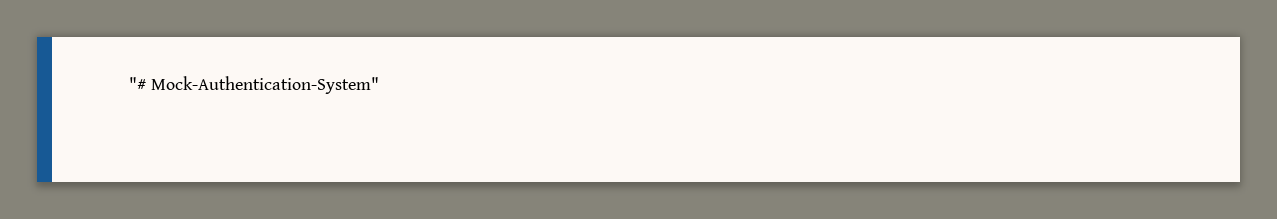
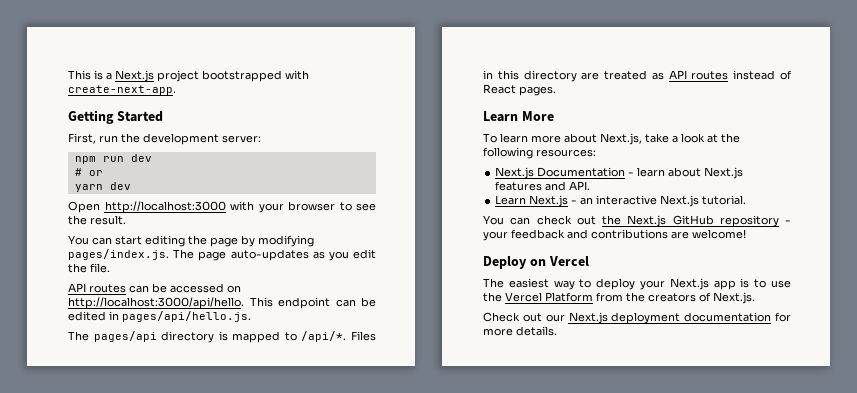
[129,76,379,94] "# Mock-Authentication-System" -> [68,70,309,82] [68,85,176,95] [68,110,163,124] [68,133,261,145] [74,154,152,164] [74,168,103,176] [74,182,131,192] [68,201,376,213] [68,215,126,225] [68,235,314,247] [68,249,376,261] [68,263,110,273] [68,283,241,293] [68,297,376,309] [68,311,251,322] [68,331,376,343] [483,70,792,82] [483,84,556,96] [483,111,554,122] [483,133,740,145] [483,147,596,159] [495,167,744,179] [495,181,591,191] [495,195,747,207] [483,215,791,227] [483,229,746,241] [483,256,589,269] [483,278,791,290] [483,292,755,304] [483,312,791,324] [483,326,557,336] This is a Next.js project bootstrapped with create-next-app. // Getting Started // First, run the development server: // npm run dev // # or // yarn dev // Open http://localhost:3000 with your browser to see the result. // You can start editing the page by modifying pages/index.js. The page auto-updates as you edit the file. // API routes can be accessed on http://localhost:3000/api/hello. This endpoint can be edited in pages/api/hello.js. // The pages/api directory is mapped to /api/*. Files in this directory are treated as API routes instead of React pages. // Learn More // To learn more about Next.js, take a look at the following resources: // Next.js Documentation - learn about Next.js features and API. // Learn Next.js - an interactive Next.js tutorial. // You can check out the Next.js GitHub repository - your feedback and contributions are welcome! // Deploy on Vercel // The easiest way to deploy your Next.js app is to use the Vercel Platform from the creators of Next.js. // Check out our Next.js deployment documentation for more details.

